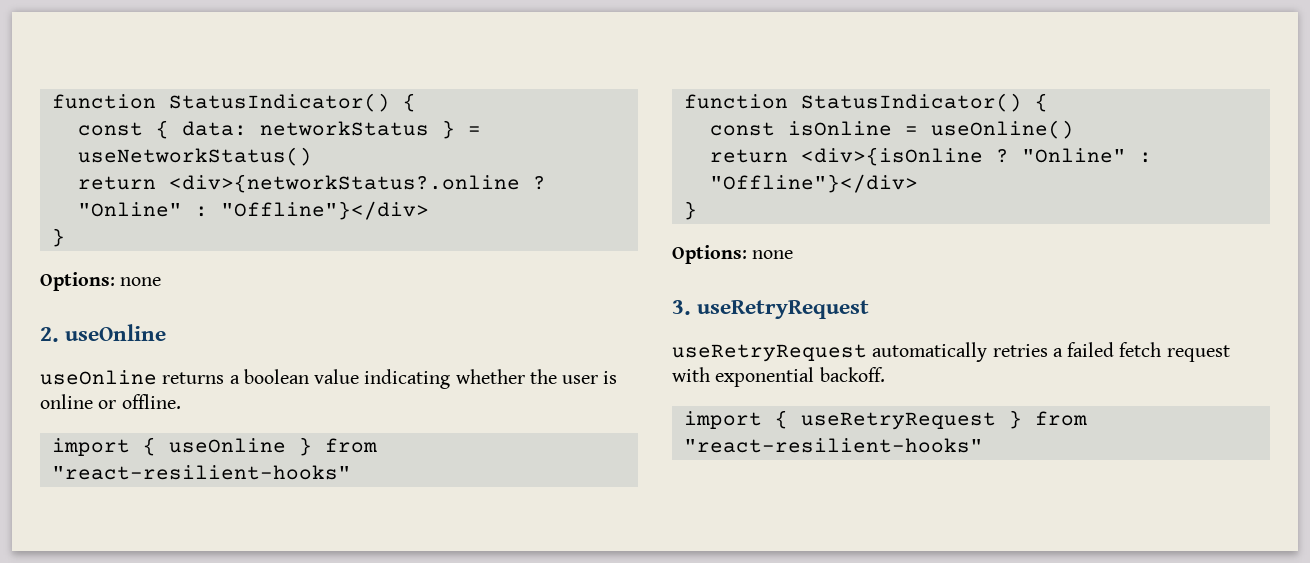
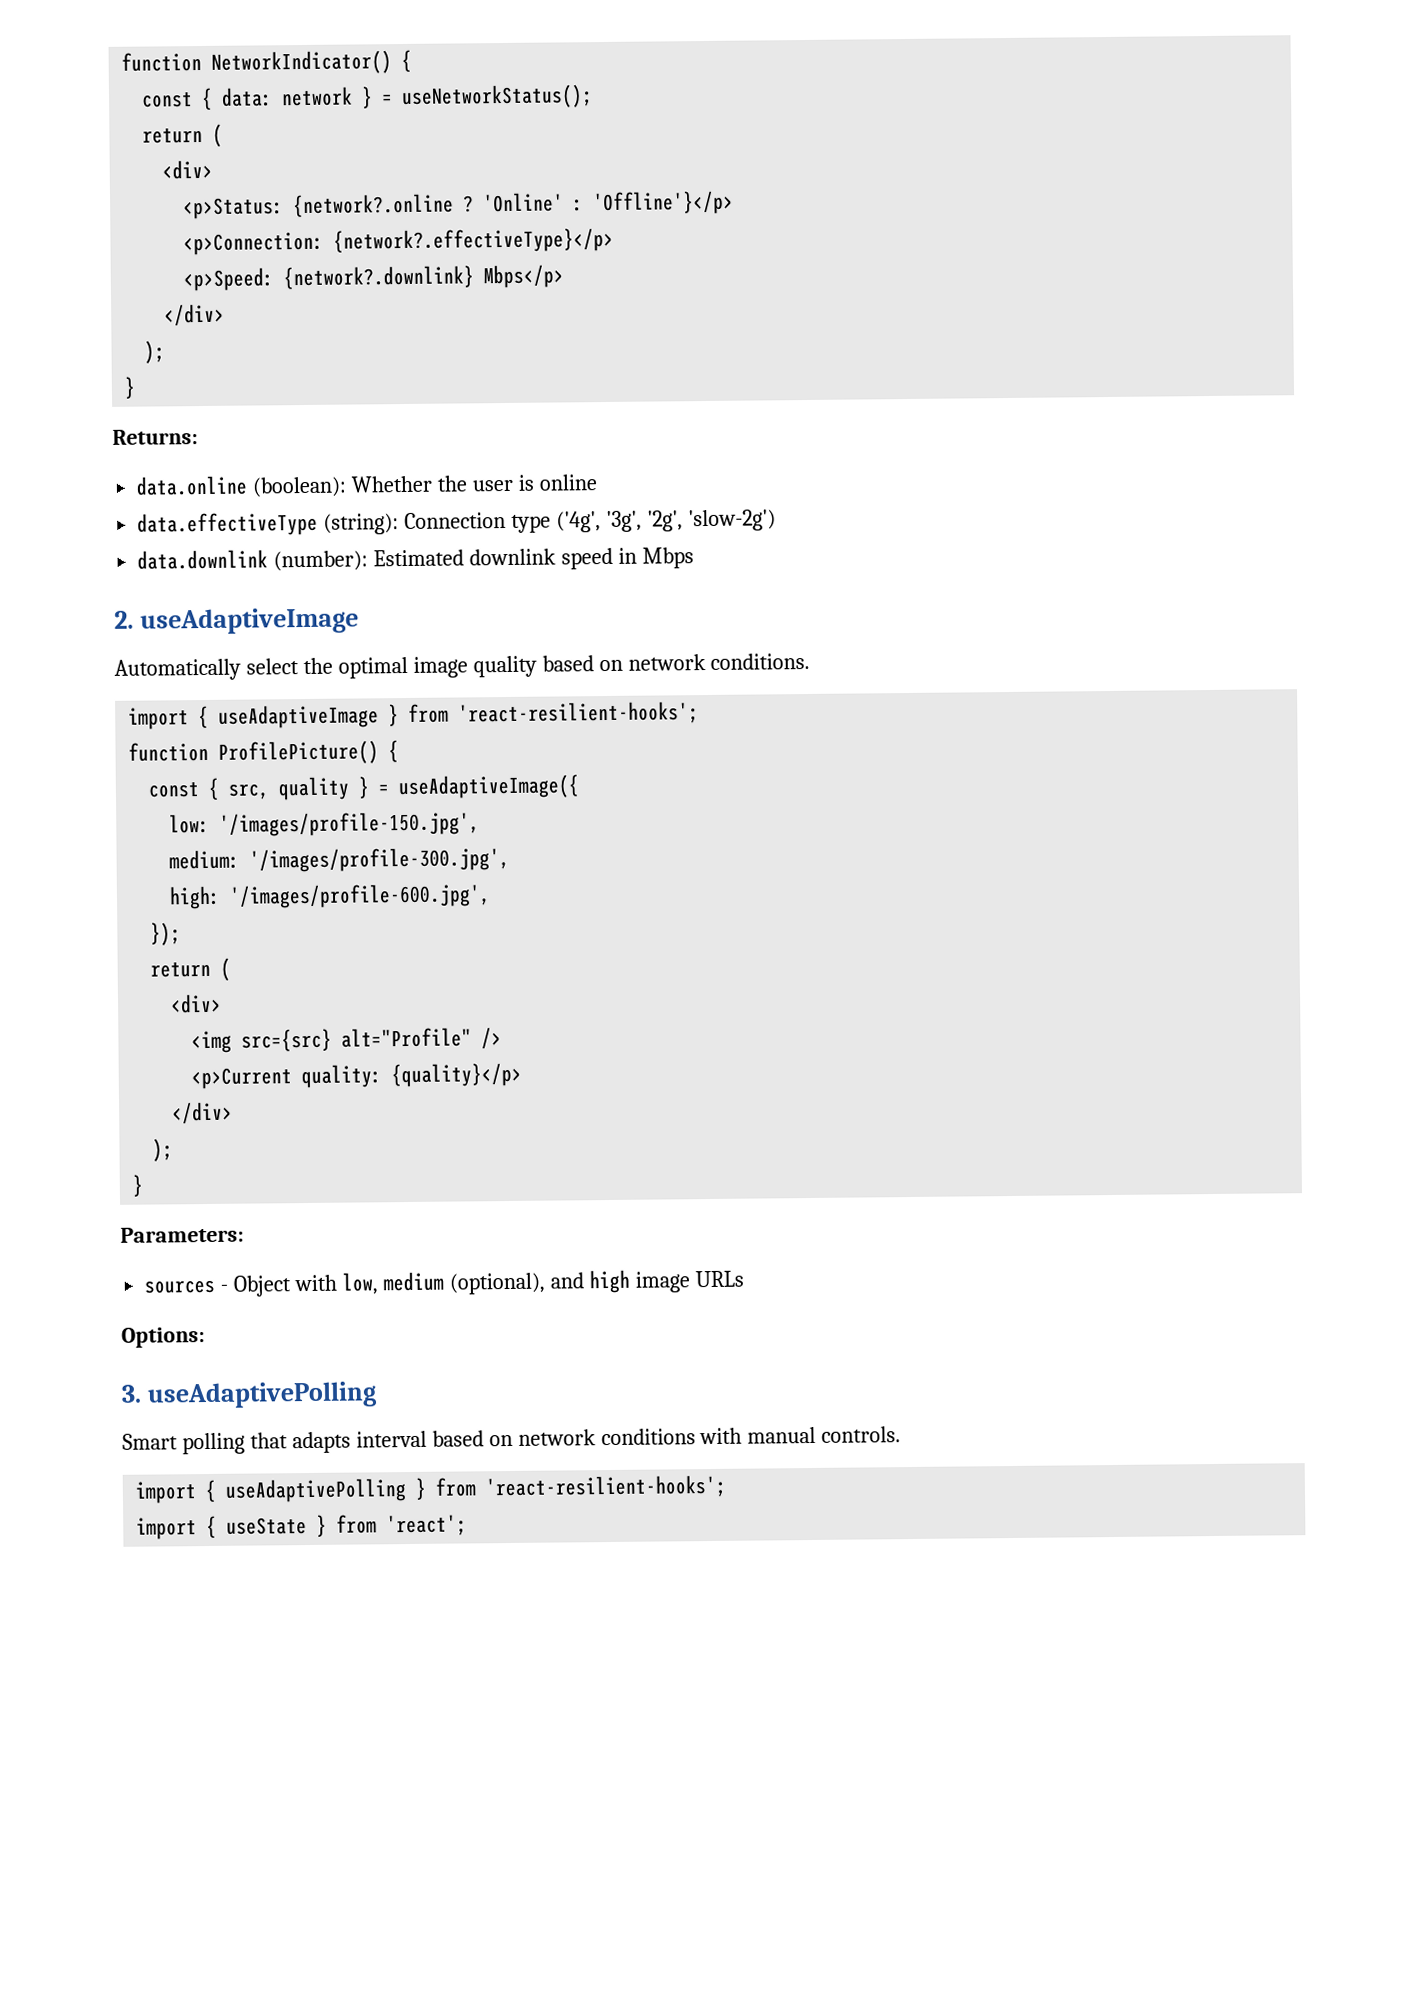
[51,93,390,112] function StatusIndicator() -> [121,50,393,75] function NetworkIndicator()
[259,120,481,139] [77,147,312,166] [77,174,546,193] [77,201,429,220] [51,228,65,247] [40,272,162,291] [40,324,167,342] [40,369,618,389] [40,394,181,409] [51,437,377,456] [51,465,351,480] [683,93,1048,112] [709,120,1074,139] [709,147,1152,166] [709,174,918,193] [683,201,697,220] [672,245,794,264] networkStatus } = useNetworkStatus() // return <div>{networkStatus?.online ? "Online" : "Offline"}</div> // } // Options: none // 2. useOnline // useOnline returns a boolean value indicating whether the user is online or offline. // import { useOnline } from "react-resilient-hooks" // function StatusIndicator() { // const isOnline = useOnline() // return <div>{isOnline ? "Online" : "Offline"}</div> // } // Options: none -> [281,84,594,110] [142,123,224,147] [162,159,214,180] [183,190,735,220] [183,227,615,256] [183,264,565,292] [164,303,226,327] [144,340,166,364] [124,376,137,399] [112,429,198,445] [136,474,597,498] [137,509,776,537] [137,547,694,572] [114,607,359,635] [114,652,811,681] [128,701,700,730] [128,740,400,765] [148,774,581,801] [169,811,481,837] [169,846,511,873] [169,883,492,910] [150,922,182,946] [150,957,232,981] [170,993,223,1014] [191,1027,503,1054] [191,1062,523,1090] [172,1101,234,1125] [152,1138,174,1162] [132,1174,144,1197] [120,1226,244,1243] [144,1269,744,1297] [121,1327,205,1348] network } = useNetworkStatus(); // return ( // <div> // <p>Status: {network?.online ? 'Online' : 'Offline'}</p> // <p>Connection: {network?.effectiveType}</p> // <p>Speed: {network?.downlink} Mbps</p> // </div> // ); // } // Returns: // data.online (boolean): Whether the user is online // data.effectiveType (string): Connection type ('4g', '3g', '2g', 'slow-2g') // data.downlink (number): Estimated downlink speed in Mbps // 2. useAdaptiveImage // Automatically select the optimal image quality based on network conditions. // import { useAdaptiveImage } from 'react-resilient-hooks'; // function ProfilePicture() { // const { src, quality } = useAdaptiveImage({ // low: '/images/profile-150.jpg', // medium: '/images/profile-300.jpg', // high: '/images/profile-600.jpg', // }); // return ( // <div> // <img src={src} alt="Profile" /> // <p>Current quality: {quality}</p> // </div> // ); // } // Parameters: // sources - Object with low, medium (optional), and high image URLs // Options:
[697,300,870,319] [672,342,1230,362] [672,367,885,387] [683,410,1087,430] [683,438,983,453] useRetryRequest // useRetryRequest automatically retries a failed fetch request with exponential backoff. // import { useRetryRequest } from "react-resilient-hooks" -> [146,1381,377,1409] [122,1426,902,1455] [135,1474,727,1504] [136,1514,468,1540] useAdaptivePolling // Smart polling that adapts interval based on network conditions with manual controls. // import { useAdaptivePolling } from 'react-resilient-hooks'; // import { useState } from 'react';

